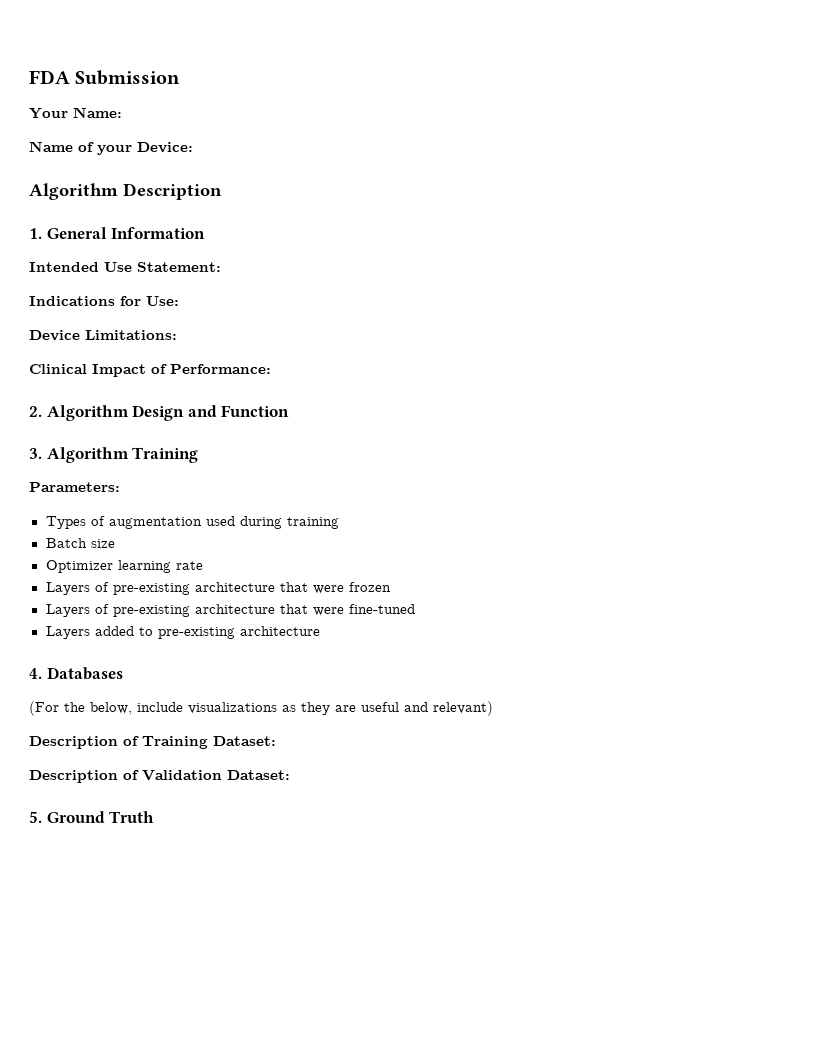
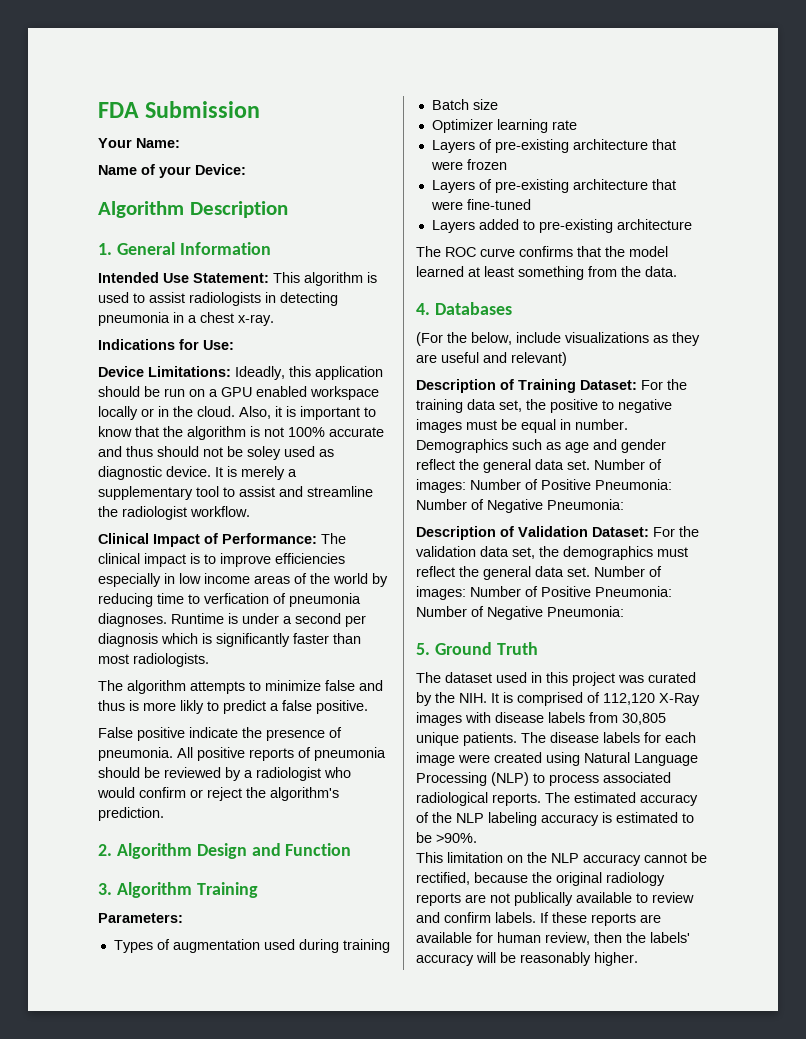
(221, 267) none -> [273,272,377,286] [98,292,338,306] [98,312,274,326] This algorithm is used to assist radiologists in detecting pneumonia in a chest x-ray.
[29,364,271,377] // Clinical Impact of Performance: -> [235,366,383,380] [98,386,379,400] [98,406,376,420] [98,426,384,440] [98,446,334,460] [98,466,297,480] [98,486,373,500] [98,506,250,520] [98,533,346,547] [98,553,345,567] [98,573,388,587] [98,593,361,607] [98,613,366,627] [98,633,361,647] [98,653,209,667] [98,680,383,694] [98,700,368,714] [98,727,342,741] [98,747,386,761] [98,767,351,781] [97,787,339,801] [98,807,164,821] Ideadly, this application should be run on a GPU enabled workspace locally or in the cloud. Also, it is important to know that the algorithm is not 100% accurate and thus should not be soley used as diagnostic device. It is merely a supplementary tool to assist and streamline the radiologist workflow. // Clinical Impact of Performance: The clinical impact is to improve efficiencies especially in low income areas of the world by reducing time to verfication of pneumonia diagnoses. Runtime is under a second per diagnosis which is significantly faster than most radiologists. // The algorithm attempts to minimize false and thus is more likly to predict a false positive. // False positive indicate the presence of pneumonia. All positive reports of pneumonia should be reviewed by a radiologist who would confirm or reject the algorithm's prediction.
(320, 631) none -> [416,246,668,257] [416,266,677,280] // The ROC curve confirms that the model learned at least something from the data.
[29,770,290,783] [29,811,155,823] // Description of Validation Dataset: // 5. Ground Truth -> [641,379,687,390] [416,399,672,413] [416,419,628,433] [416,439,666,453] [416,459,662,473] [416,479,672,493] [416,499,624,513] [416,526,699,540] [416,546,688,560] [416,566,662,580] [416,586,672,600] [416,606,624,620] [416,642,538,655] [416,672,696,686] [416,692,700,706] [416,712,666,726] [416,732,696,746] [416,752,698,766] [416,772,671,786] [416,792,698,806] [416,812,694,826] [416,832,477,843] [416,852,707,866] [416,872,665,886] [416,892,694,906] [416,912,661,926] [416,932,690,945] [416,952,638,966] For the training data set, the positive to negative images must be equal in number. Demographics such as age and gender reflect the general data set. Number of images: Number of Positive Pneumonia: Number of Negative Pneumonia: // Description of Validation Dataset: For the validation data set, the demographics must reflect the general data set. Number of images: Number of Positive Pneumonia: Number of Negative Pneumonia: // 5. Ground Truth // The dataset used in this project was curated by the NIH. It is comprised of 112,120 X-Ray images with disease labels from 30,805 unique patients. The disease labels for each image were created using Natural Language Processing (NLP) to process associated radiological reports. The estimated accuracy of the NLP labeling accuracy is estimated to be >90%. // This limitation on the NLP accuracy cannot be rectified, because the original radiology reports are not publically available to review and confirm labels. If these reports are available for human review, then the labels' accuracy will be reasonably higher.

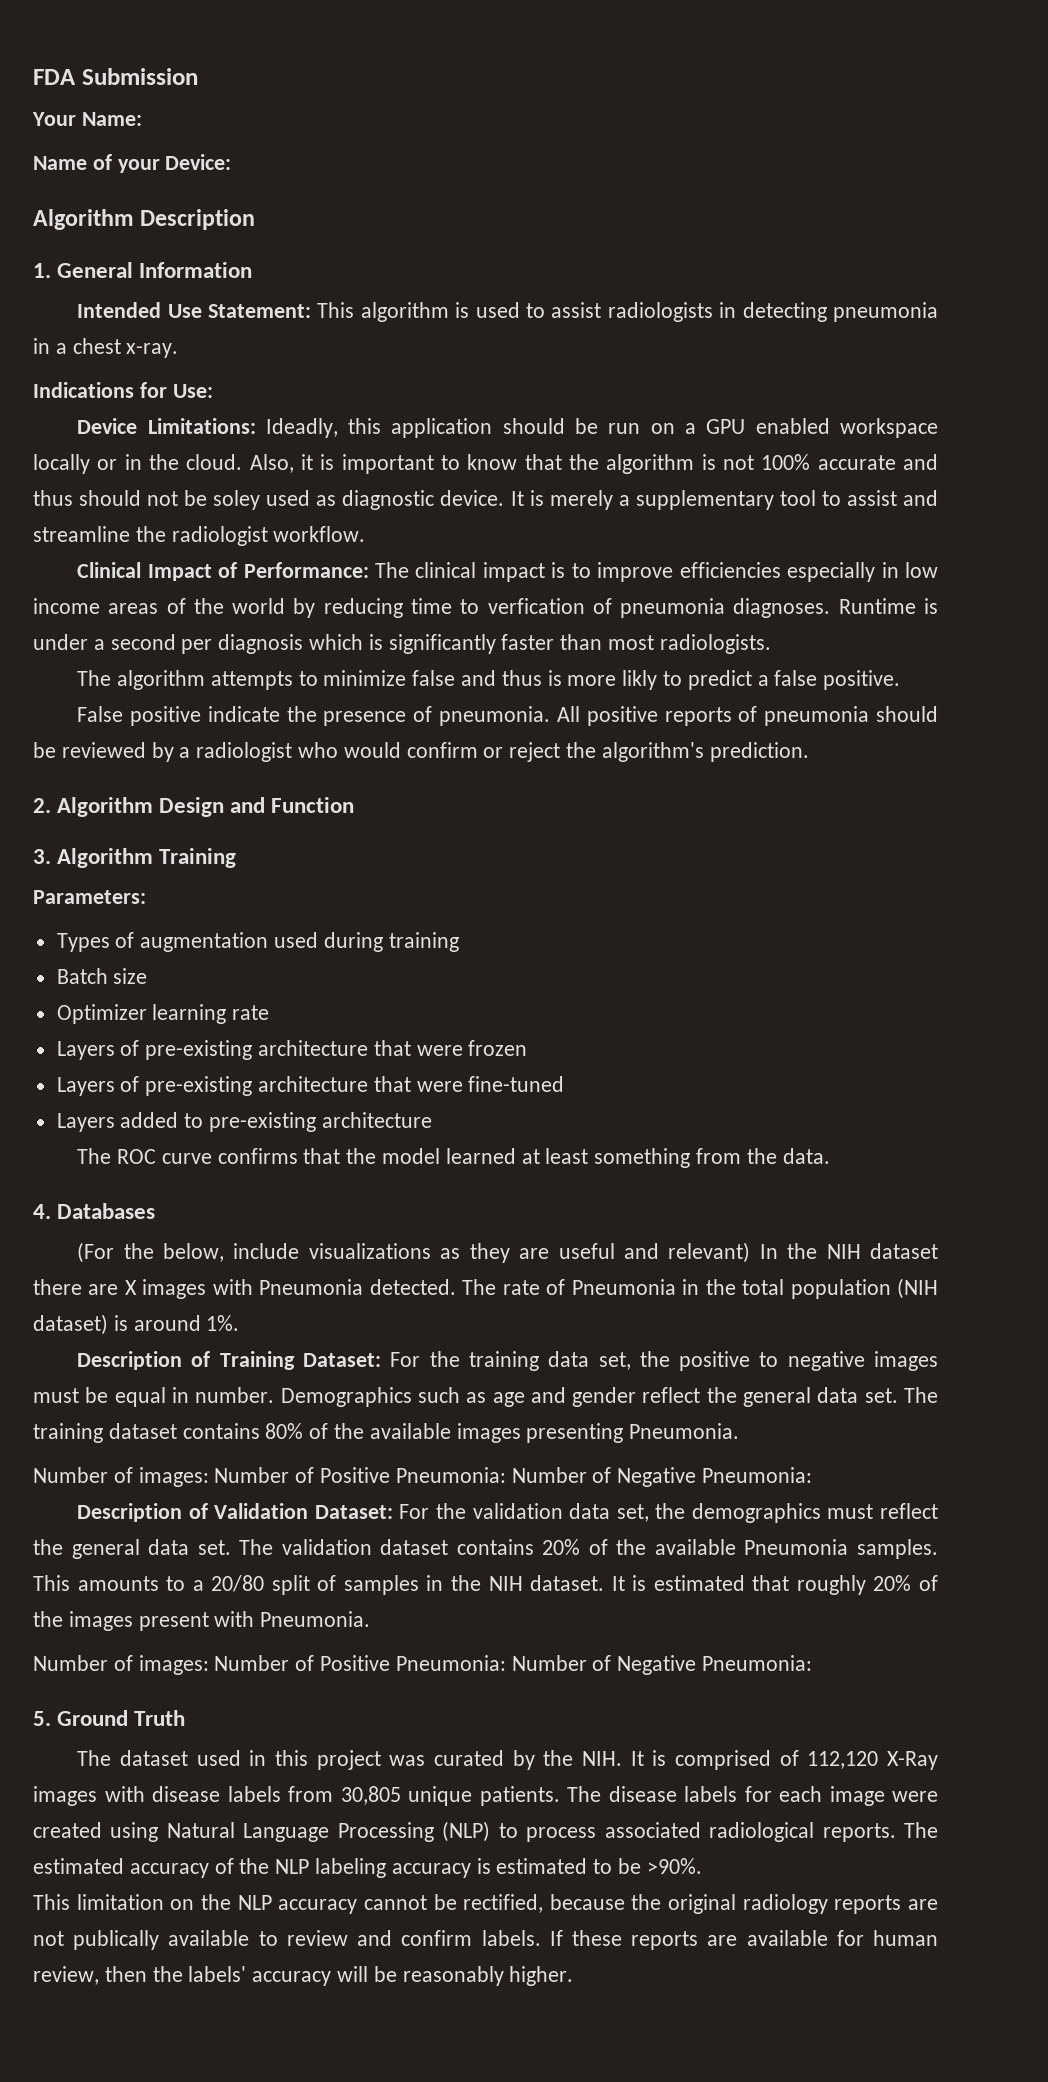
(567, 359) none -> [759,1243,938,1259] [33,1278,939,1299] [33,1314,240,1335] In the NIH dataset there are X images with Pneumonia detected. The rate of Pneumonia in the total population (NIH dataset) is around 1%.
(590, 465) none -> [904,1387,938,1403] [33,1423,740,1443] The training dataset contains 80% of the available images presenting Pneumonia. //
(590, 572) none -> [239,1539,939,1559] [33,1575,938,1595] [33,1611,371,1631] The validation dataset contains 20% of the available Pneumonia samples. This amounts to a 20/80 split of samples in the NIH dataset. It is estimated that roughly 20% of the images present with Pneumonia. //

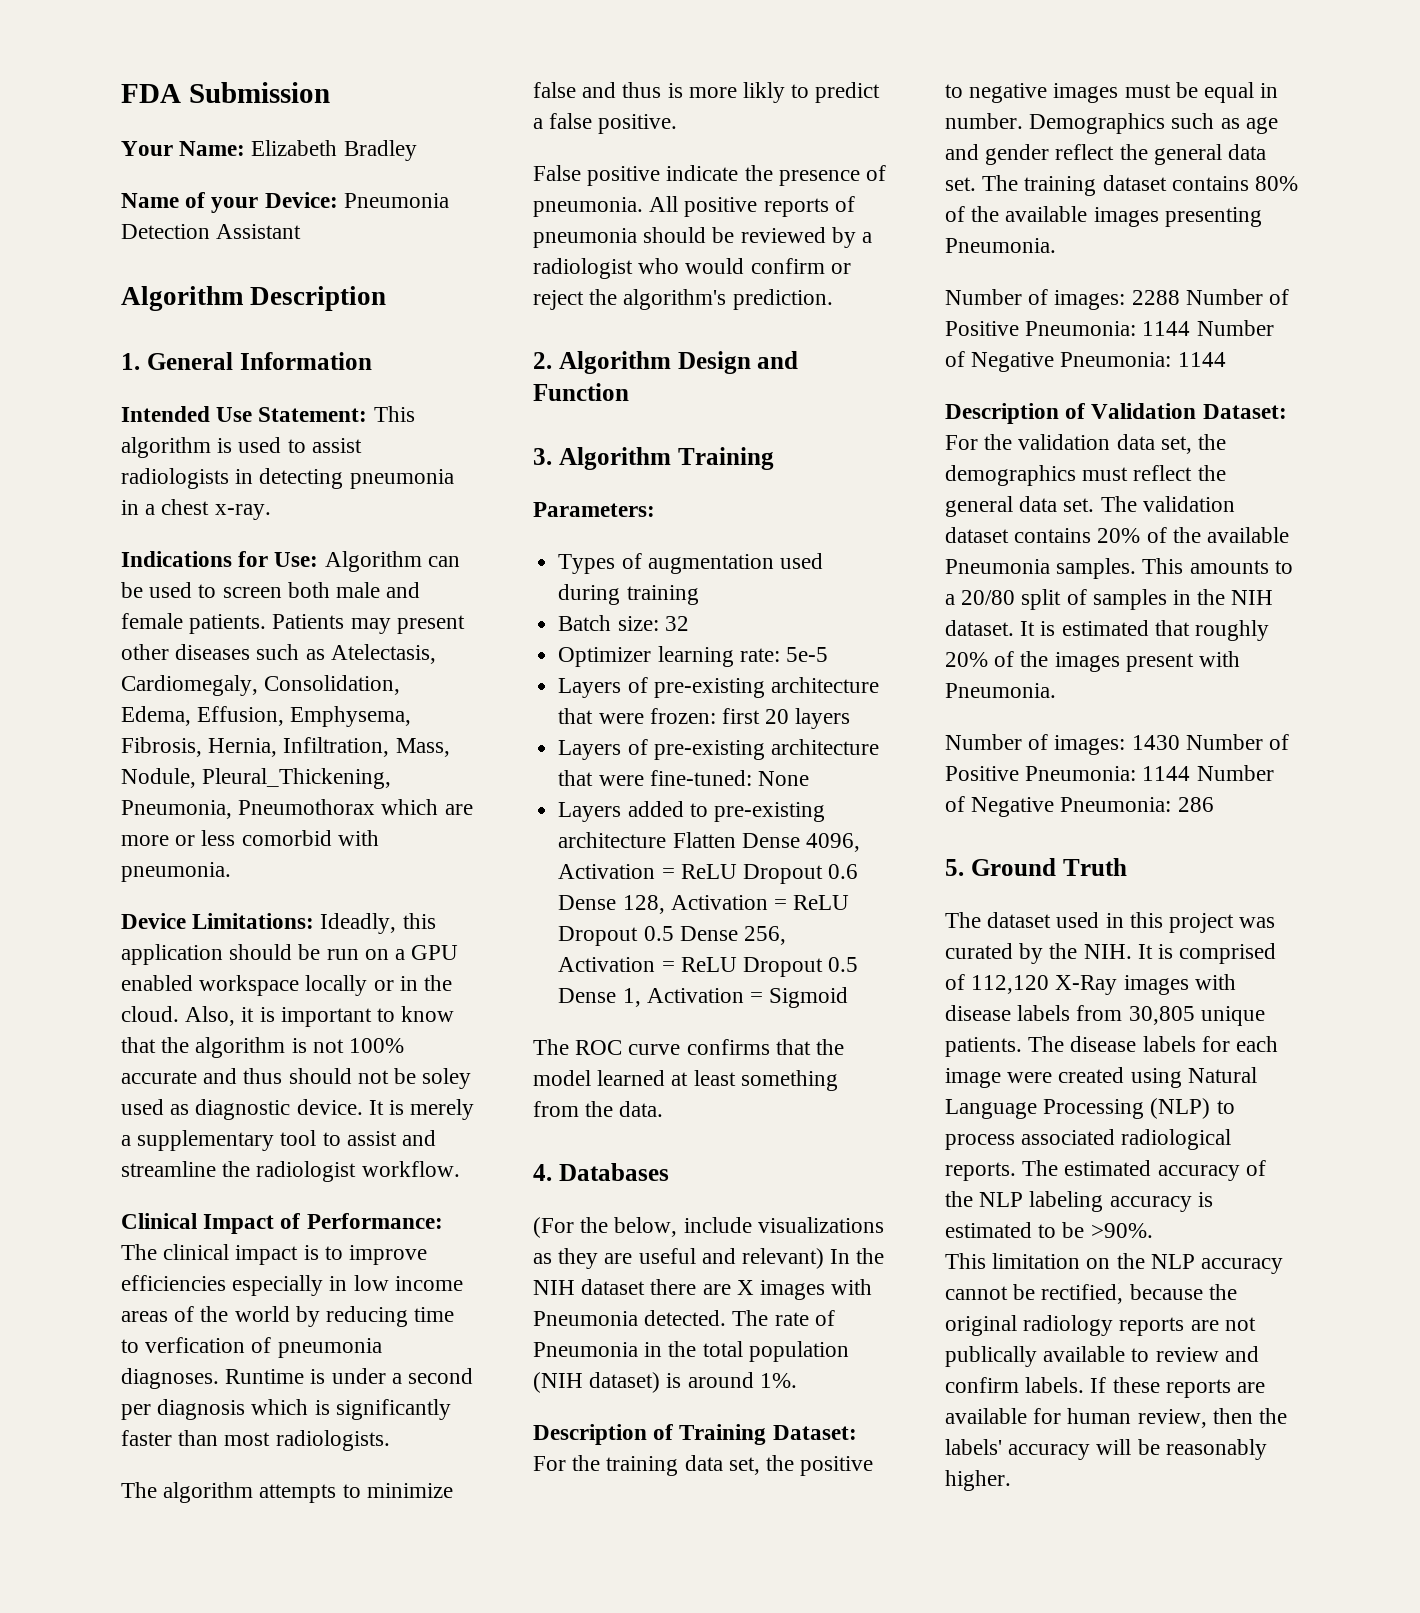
(142, 119) none -> [251,140,417,161] Elizabeth Bradley
(232, 162) none -> [343,193,449,208] [121,224,302,239] Pneumonia Detection Assistant
(213, 391) none -> [324,551,460,572] [121,582,421,598] [121,613,465,634] [121,644,436,664] [121,675,401,696] [121,706,412,727] [121,737,450,757] [121,768,392,789] [121,799,473,819] [121,830,379,846] [121,862,231,882] Algorithm can be used to screen both male and female patients. Patients may present other diseases such as Atelectasis, Cardiomegaly, Consolidation, Edema, Effusion, Emphysema, Fibrosis, Hernia, Infiltration, Mass, Nodule, Pleural_Thickening, Pneumonia, Pneumothorax which are more or less comorbid with pneumonia.
[113,968,148,984] size -> [617,616,689,631] size: 32
[232,1005,270,1020] [56,1040,528,1060] [56,1076,565,1096] rate // Layers of pre-existing architecture that were frozen // Layers of pre-existing architecture that were fine-tuned -> [739,647,828,662] [558,677,879,698] [558,708,851,729] [558,739,879,760] [558,770,809,786] rate: 5e-5 // Layers of pre-existing architecture that were frozen: first 20 layers // Layers of pre-existing architecture that were fine-tuned: None
(432, 1120) none -> [672,832,860,852] [558,864,859,884] [558,895,850,914] [558,926,786,946] [558,957,859,977] [558,987,849,1008] Flatten Dense 4096, Activation = ReLU Dropout 0.6 Dense 128, Activation = ReLU Dropout 0.5 Dense 256, Activation = ReLU Dropout 0.5 Dense 1, Activation = Sigmoid
[214,1467,813,1487] Number of Positive Pneumonia: Number of Negative Pneumonia: -> [1131,289,1290,305] [945,320,1274,336] [945,351,1226,372] 2288 Number of Positive Pneumonia: 1144 Number of Negative Pneumonia: 1144
[214,1655,813,1675] Number of Positive Pneumonia: Number of Negative Pneumonia: -> [1131,734,1290,750] [945,765,1274,781] [945,796,1214,817] 1430 Number of Positive Pneumonia: 1144 Number of Negative Pneumonia: 286

